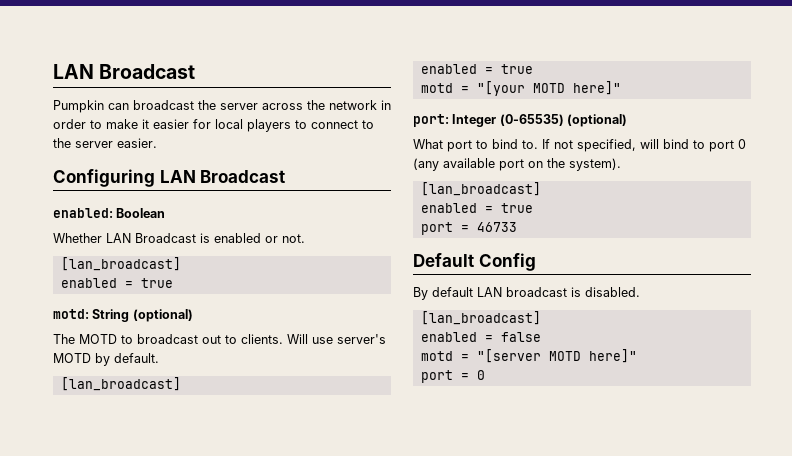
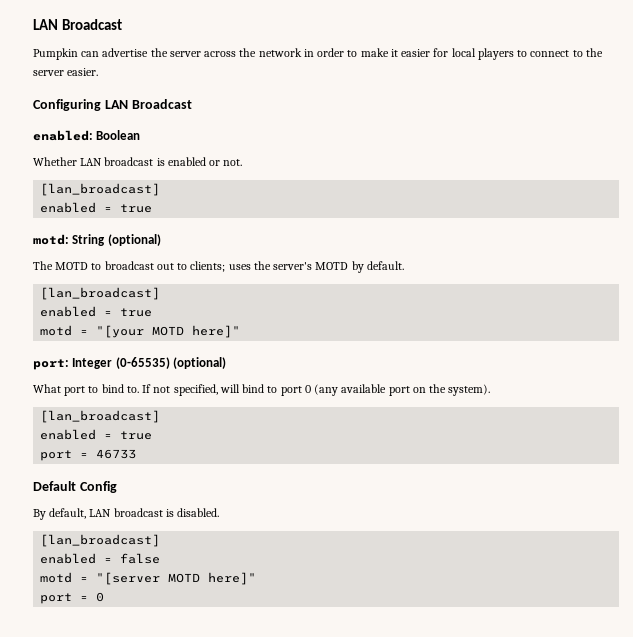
[133,100,194,110] broadcast -> [102,48,149,57] advertise
[135,233,196,243] Broadcast -> [104,157,154,166] broadcast
[241,334,333,344] clients. Will use -> [190,261,271,272] clients; uses the
[432,287,473,297] default -> [49,508,87,519] default,

